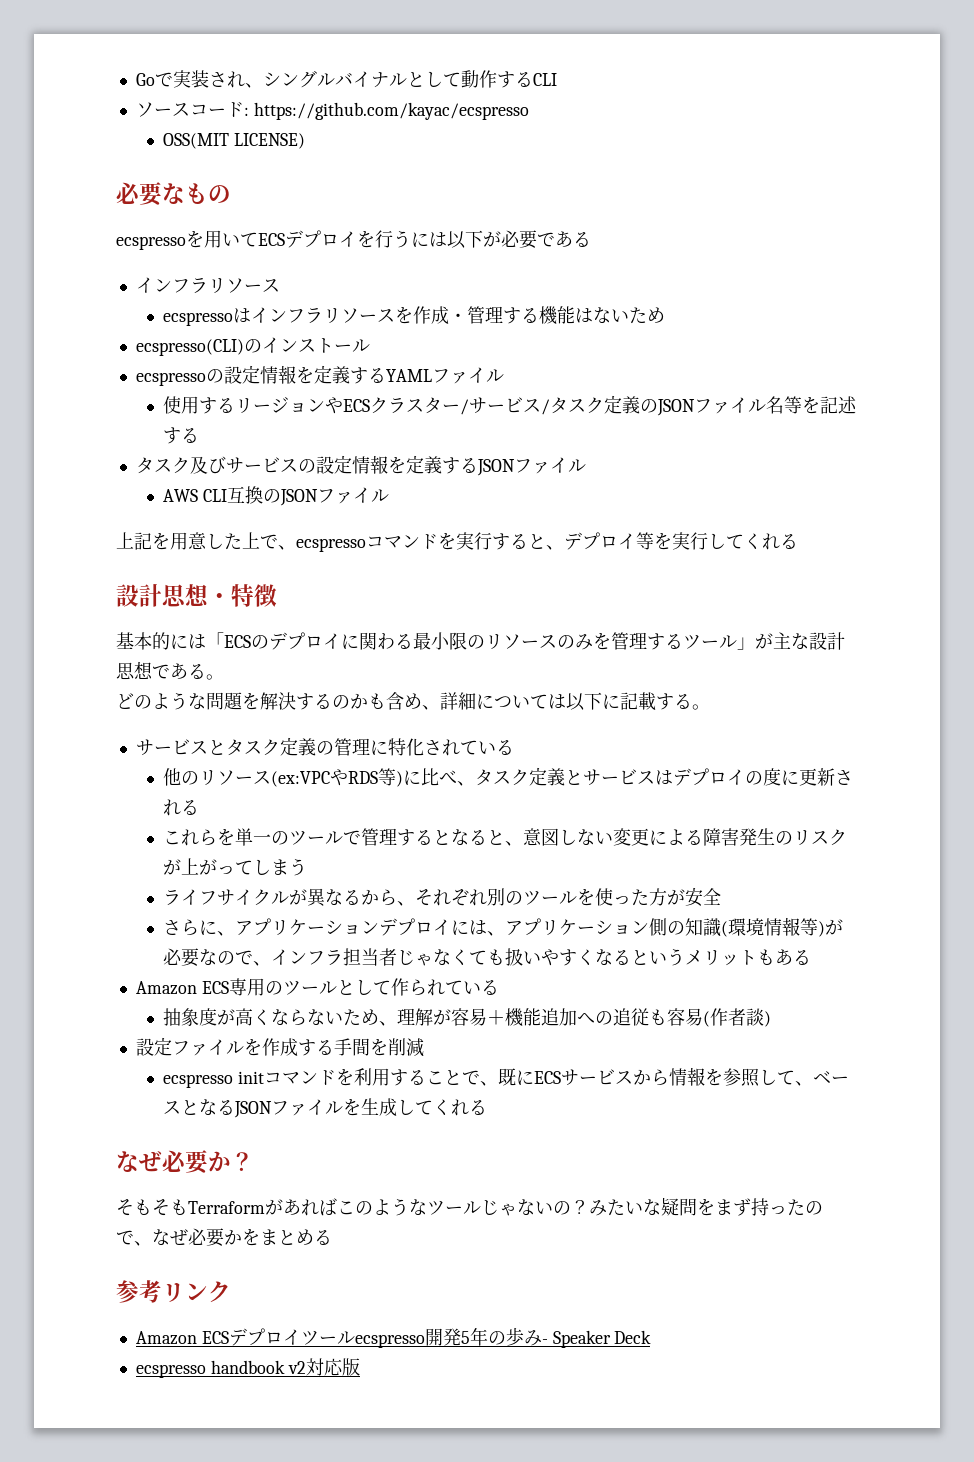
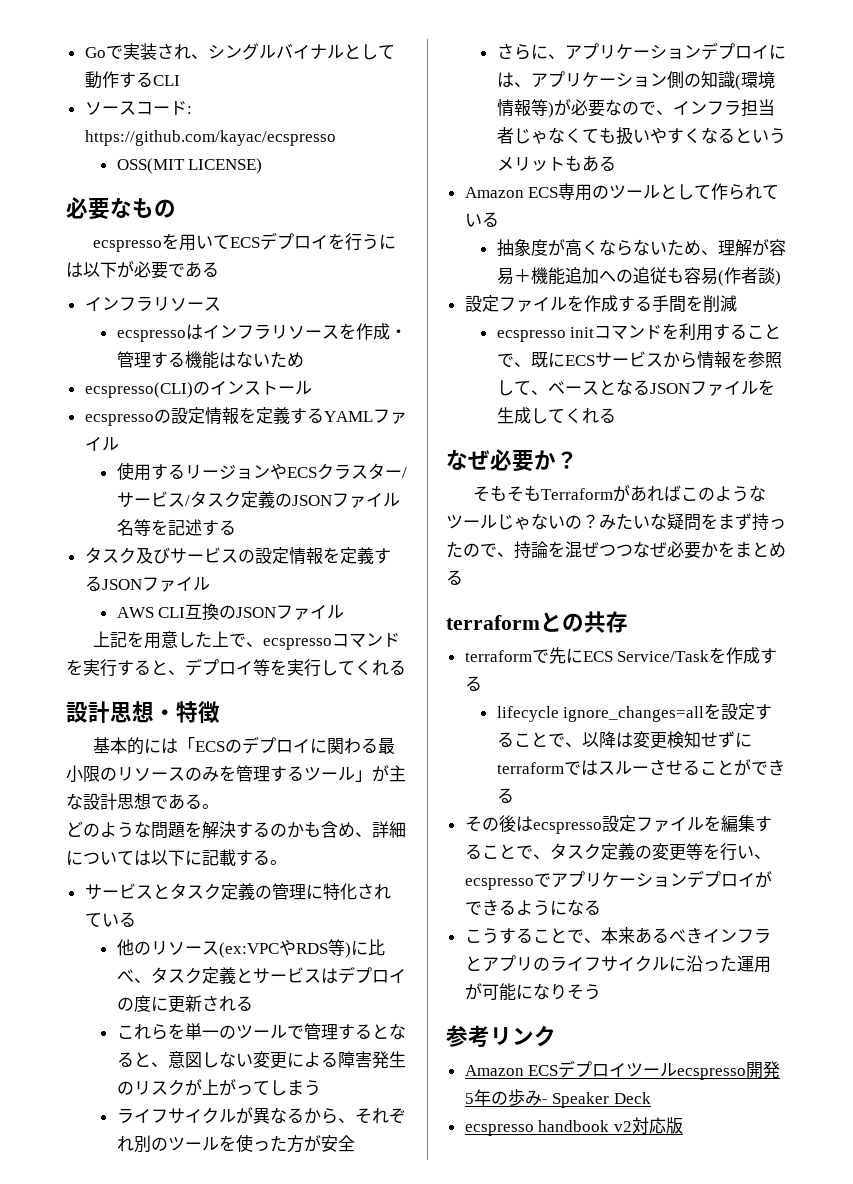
(152, 1243) none -> [514,541,633,559] 持論を混ぜつつ
(332, 1237) none -> [446,611,628,633] [464,647,778,664] [464,676,482,691] [496,703,773,722] [496,731,752,749] [496,759,785,776] [496,788,514,803] [464,815,772,834] [464,843,771,861] [464,870,772,890] [464,899,601,916] [464,927,771,944] [464,955,771,973] [464,983,601,1001] // terraformとの共存 // terraformで先にECS Service/Taskを作成する // lifecycle ignore_changes=allを設定することで、以降は変更検知せずにterraformではスルーさせることができる // その後はecspresso設定ファイルを編集することで、タスク定義の変更等を行い、ecspressoでアプリケーションデプロイができるようになる // こうすることで、本来あるべきインフラとアプリのライフサイクルに沿った運用が可能になりそう

